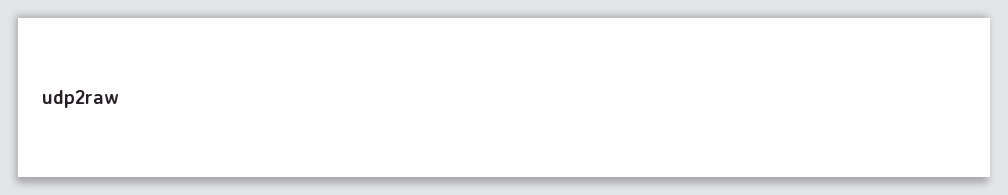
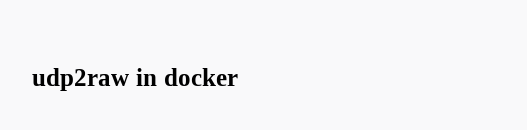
(119, 99) none -> [135,68,238,86] in docker

